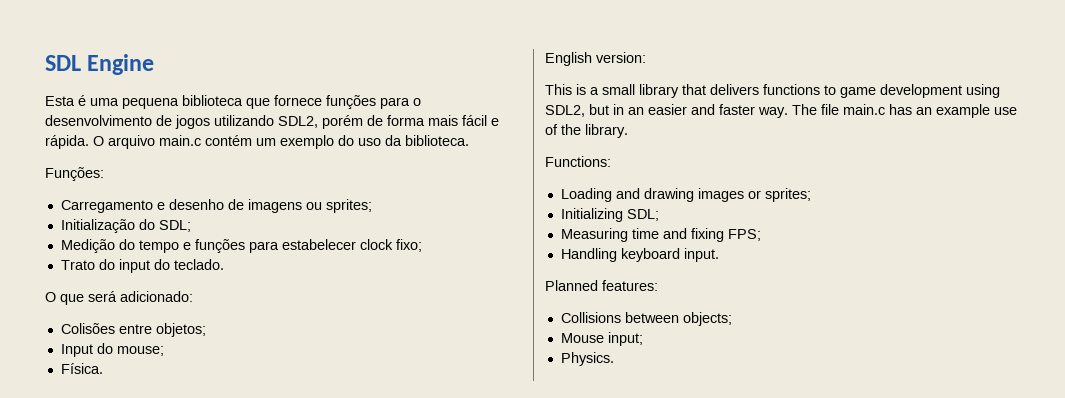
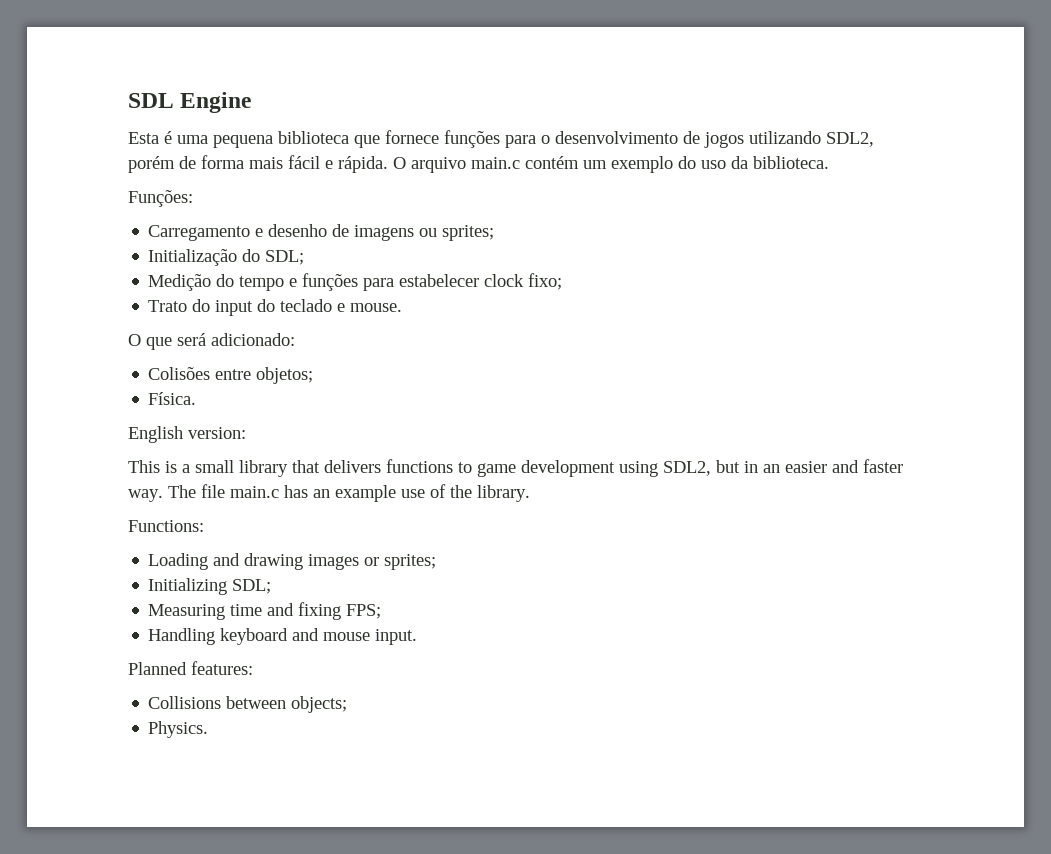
[173,259,224,270] teclado. -> [280,299,403,312] teclado e mouse.
[60,343,164,357] // Input do mouse; -> (314, 375) none
(680, 255) none -> [292,628,371,641] and mouse
[560,332,643,346] // Mouse input; -> (348, 704) none

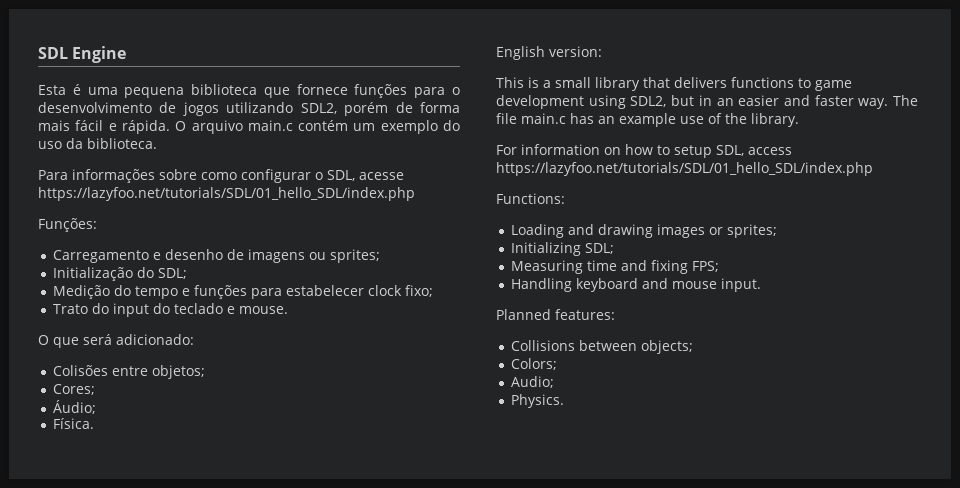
(829, 162) none -> [38,169,404,183] [38,187,415,201] // Para informações sobre como configurar o SDL, acesse https://lazyfoo.net/tutorials/SDL/01_hello_SDL/index.php
(314, 375) none -> [52,384,95,395] [52,400,96,414] // Cores; // Áudio;
(530, 493) none -> [496,144,792,158] [496,162,873,176] // For information on how to setup SDL, access https://lazyfoo.net/tutorials/SDL/01_hello_SDL/index.php
(348, 704) none -> [510,358,557,370] [510,376,554,388] // Colors; // Audio;

